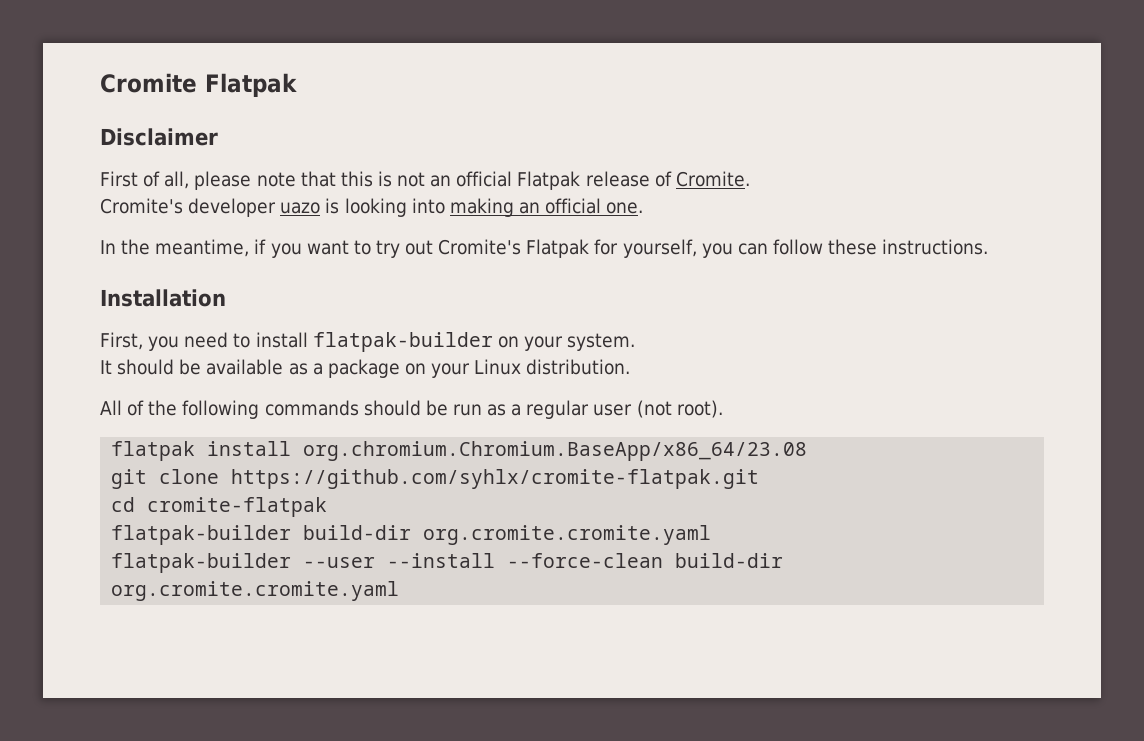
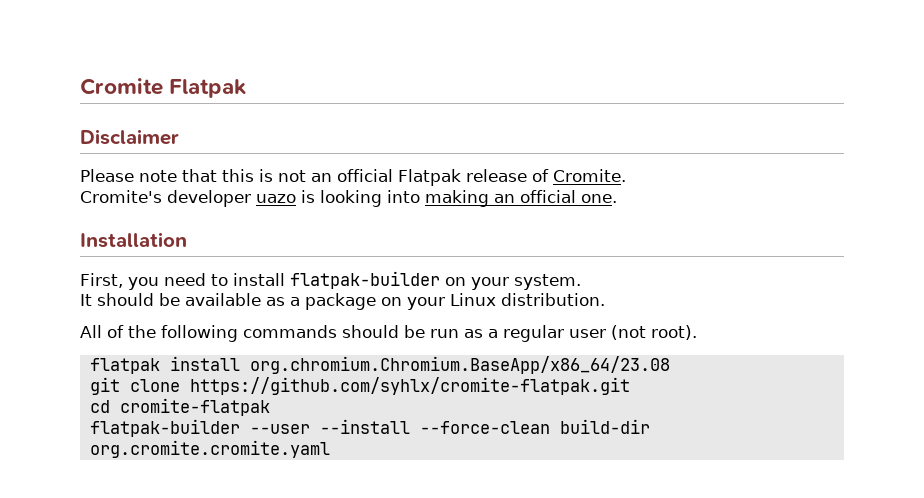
[100,171,252,190] First of all, please -> [80,169,134,182] Please
[100,239,989,258] // In the meantime, if you want to try out Cromite's Flatpak for yourself, you can follow these instructions. -> (617, 198) none
[111,525,712,545] // flatpak-builder build-dir org.cromite.cromite.yaml -> (270, 407) none

